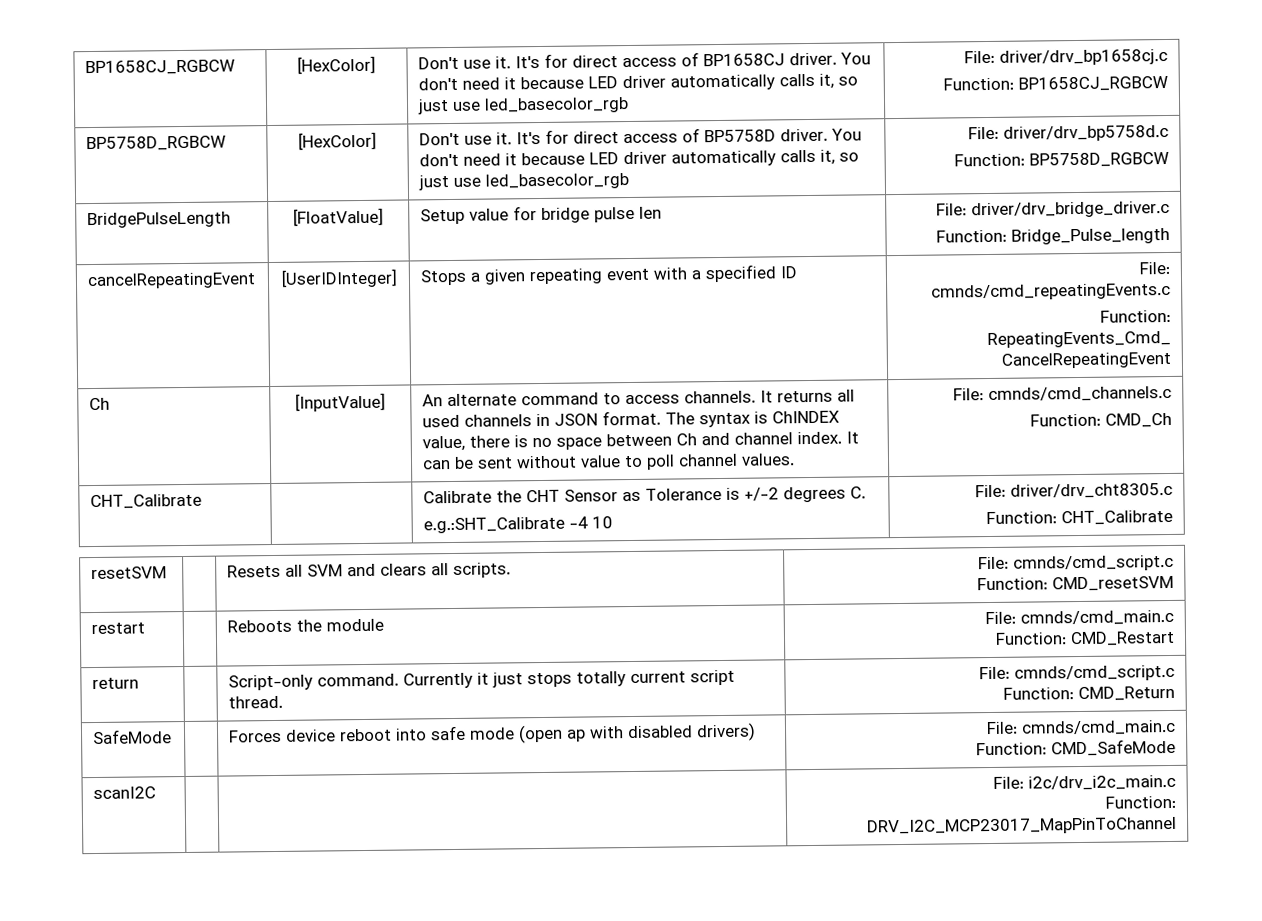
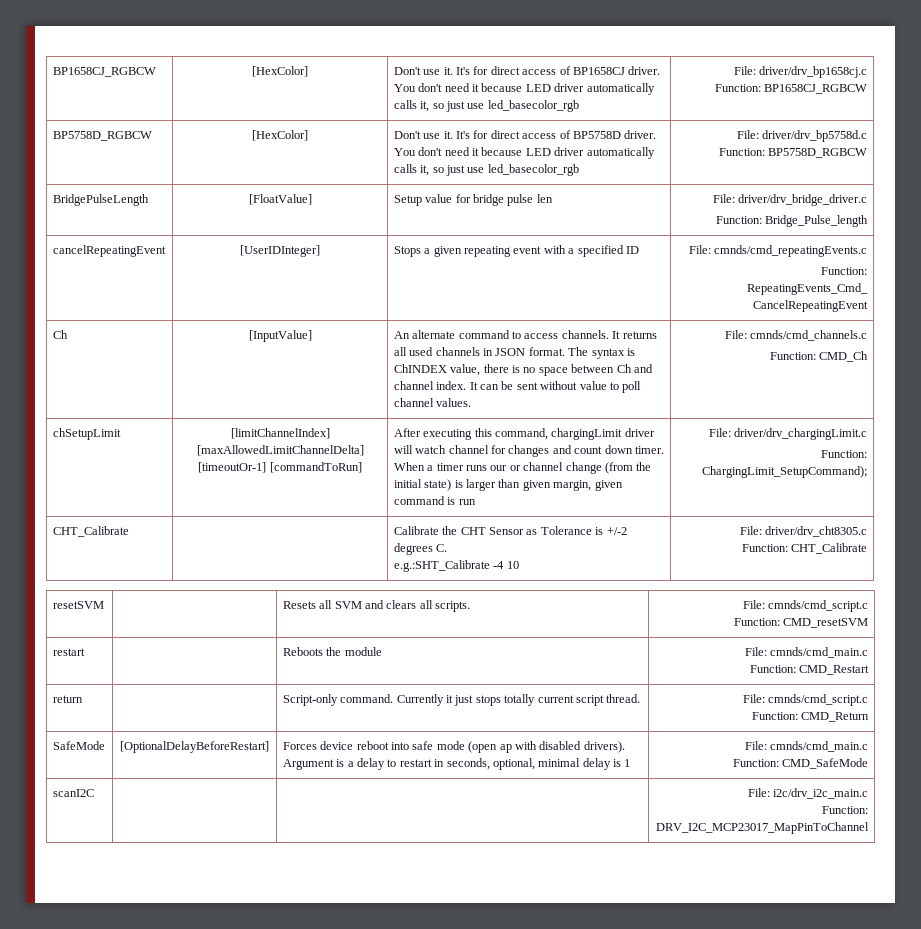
(1172, 420) none -> [52,428,121,440] [230,428,330,439] [196,445,364,456] [198,462,362,473] [393,428,655,440] [393,445,664,457] [393,462,652,474] [393,479,623,491] [393,496,476,505] [708,428,868,440] [821,450,868,458] [702,466,868,478] // chSetupLimit | [limitChannelIndex] [maxAllowedLimitChannelDelta] [timeoutOr-1] [commandToRun] | After executing this command, chargingLimit driver will watch channel for changes and count down timer. When a timer runs our or channel change (from the initial state) is larger than given margin, given command is run | File: driver/drv_chargingLimit.c // Function: ChargingLimit_SetupCommand);
(173, 737) none -> [120,741,269,753] [OptionalDelayBeforeRestart]
[696,722,757,742] drivers) -> [583,741,625,753] [282,758,631,770] drivers). Argument is a delay to restart in seconds, optional, minimal delay is 1

